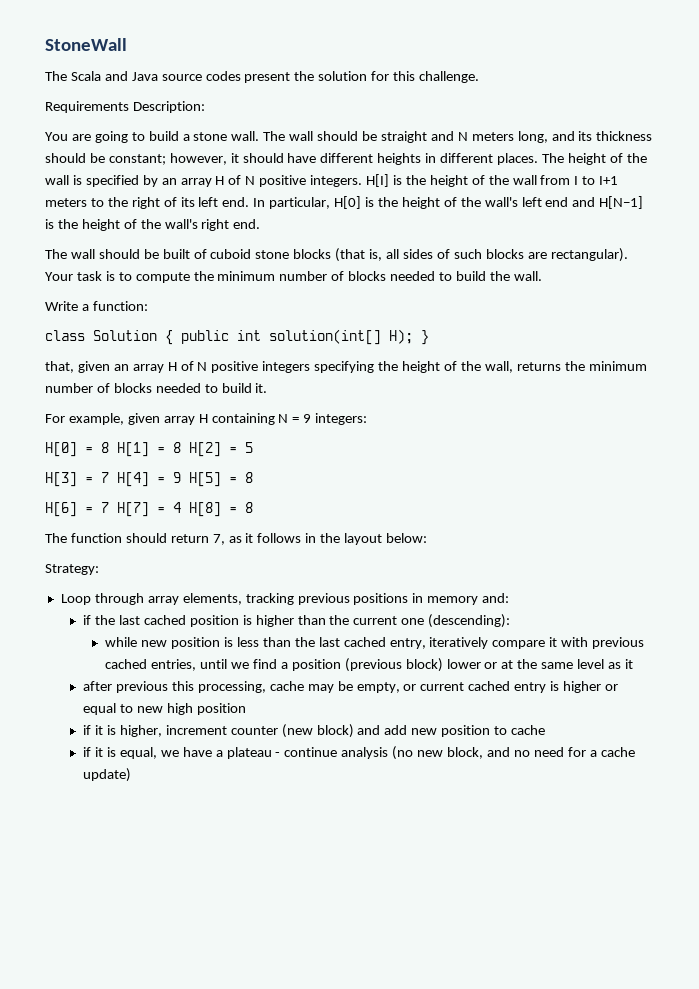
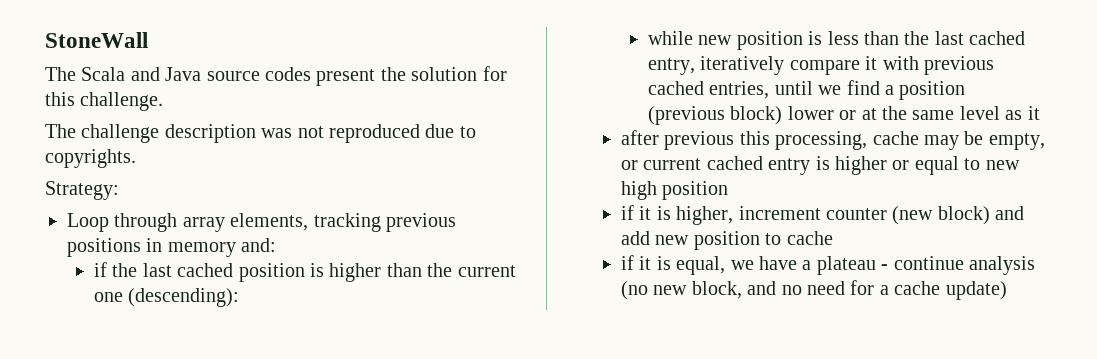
[45,101,205,113] [45,131,653,143] [45,153,647,165] [45,174,619,187] [45,196,644,209] [45,219,261,231] [45,248,628,262] [45,271,542,283] [45,301,148,311] [45,329,429,345] [45,361,647,373] [45,383,268,393] [45,413,368,425] [45,442,253,457] [45,472,253,487] [45,502,253,517] [45,533,428,545] Requirements Description: // You are going to build a stone wall. The wall should be straight and N meters long, and its thickness should be constant; however, it should have different heights in different places. The height of the wall is specified by an array H of N positive integers. H[I] is the height of the wall from I to I+1 meters to the right of its left end. In particular, H[0] is the height of the wall's left end and H[N−1] is the height of the wall's right end. // The wall should be built of cuboid stone blocks (that is, all sides of such blocks are rectangular). Your task is to compute the minimum number of blocks needed to build the wall. // Write a function: // class Solution { public int solution(int[] H); } // that, given an array H of N positive integers specifying the height of the wall, returns the minimum number of blocks needed to build it. // For example, given array H containing N = 9 integers: // H[0] = 8 H[1] = 8 H[2] = 5 // H[3] = 7 H[4] = 9 H[5] = 8 // H[6] = 7 H[7] = 4 H[8] = 8 // The function should return 7, as it follows in the layout below: -> [45,124,476,143] [45,149,136,168] The challenge description was not reproduced due to copyrights.

